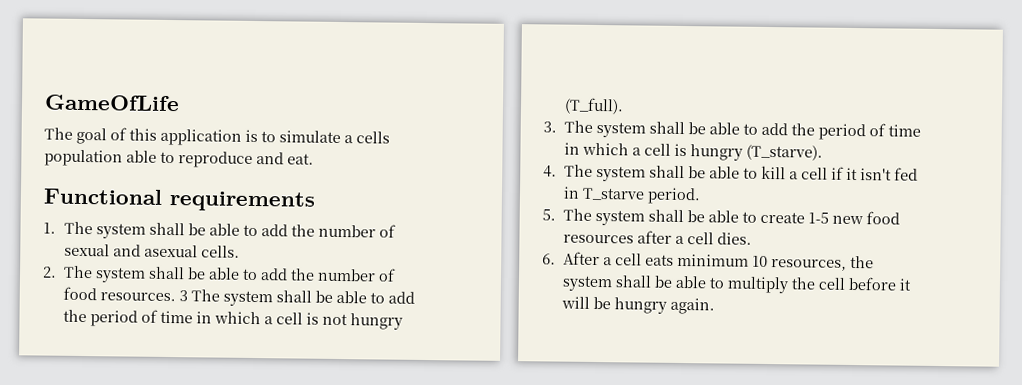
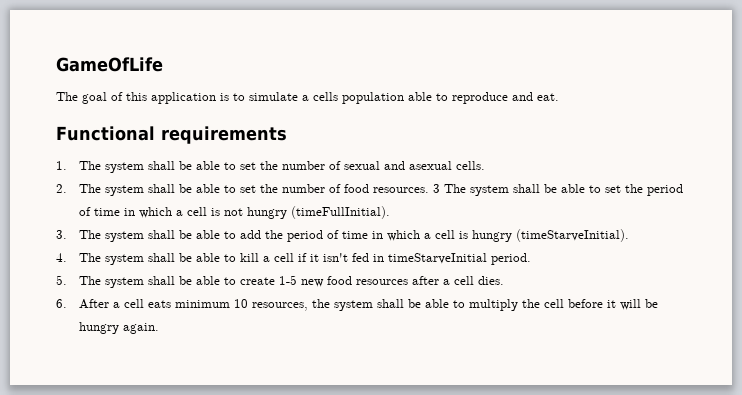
[260,224,288,237] add -> [240,162,257,170] set
[259,268,288,281] add -> [240,185,257,193] set
[387,291,415,304] add -> [605,185,622,193] set
[563,97,624,115] (T_full). -> [291,206,391,219] (timeFullInitial).
[745,144,823,161] (T_starve). -> [516,229,630,242] (timeStarveInitial).
[581,187,645,201] T_starve -> [388,253,488,264] timeStarveInitial

